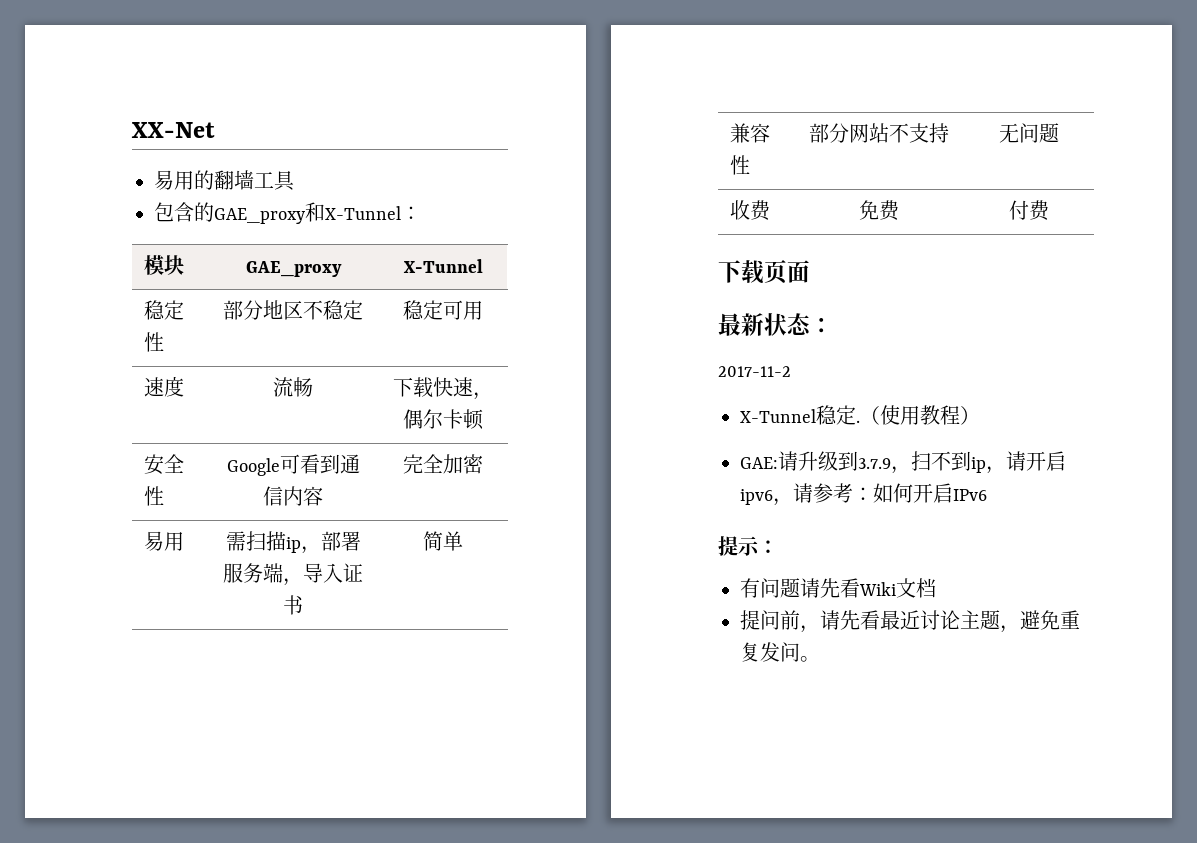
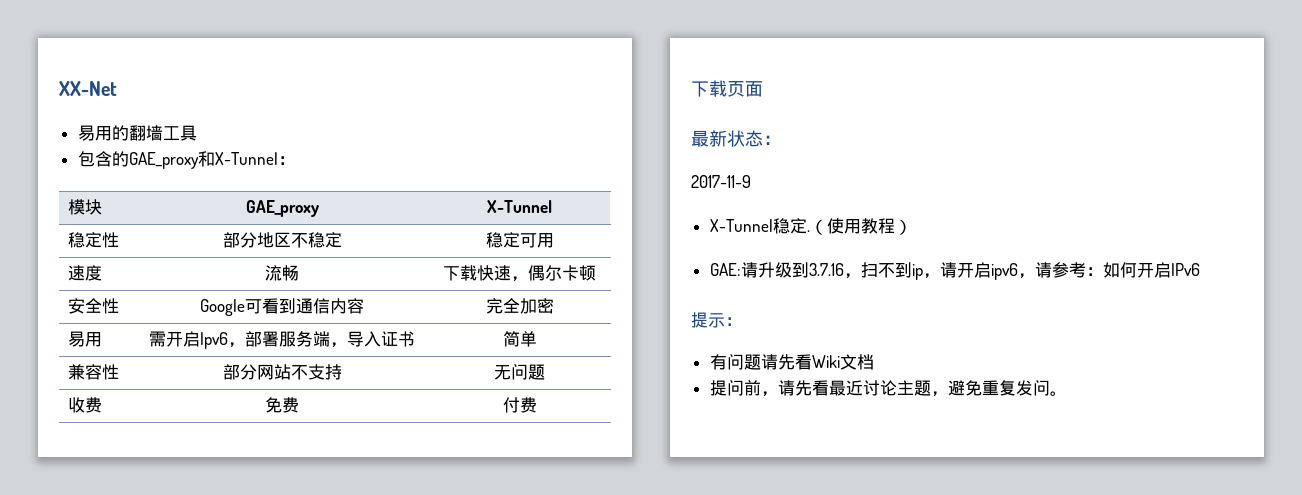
[245,531,301,553] 扫描ip -> [166,331,228,349] 开启Ipv6
[718,366,791,377] 2017-11-2 -> [691,175,751,188] 2017-11-9
[858,458,891,469] 3.7.9 -> [808,263,844,276] 3.7.16

